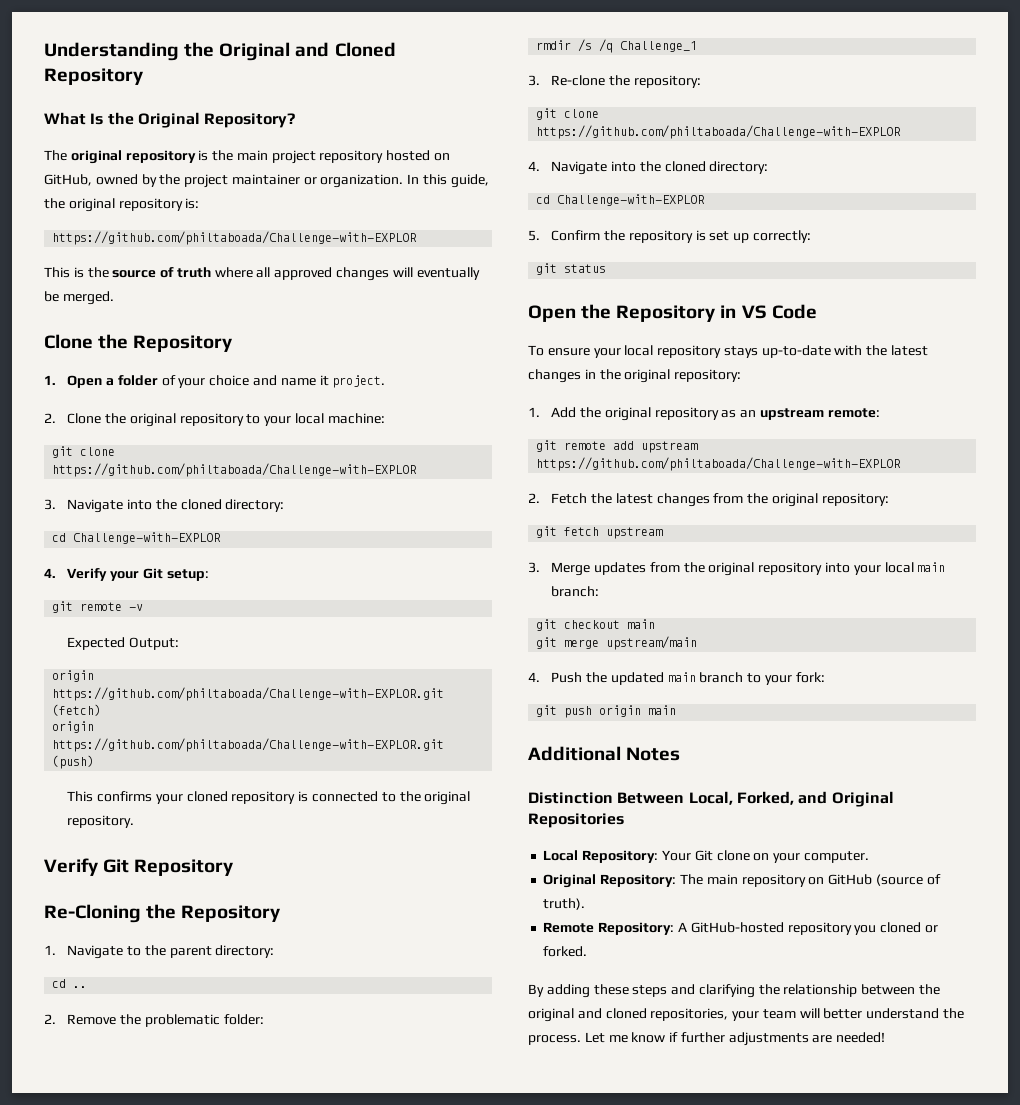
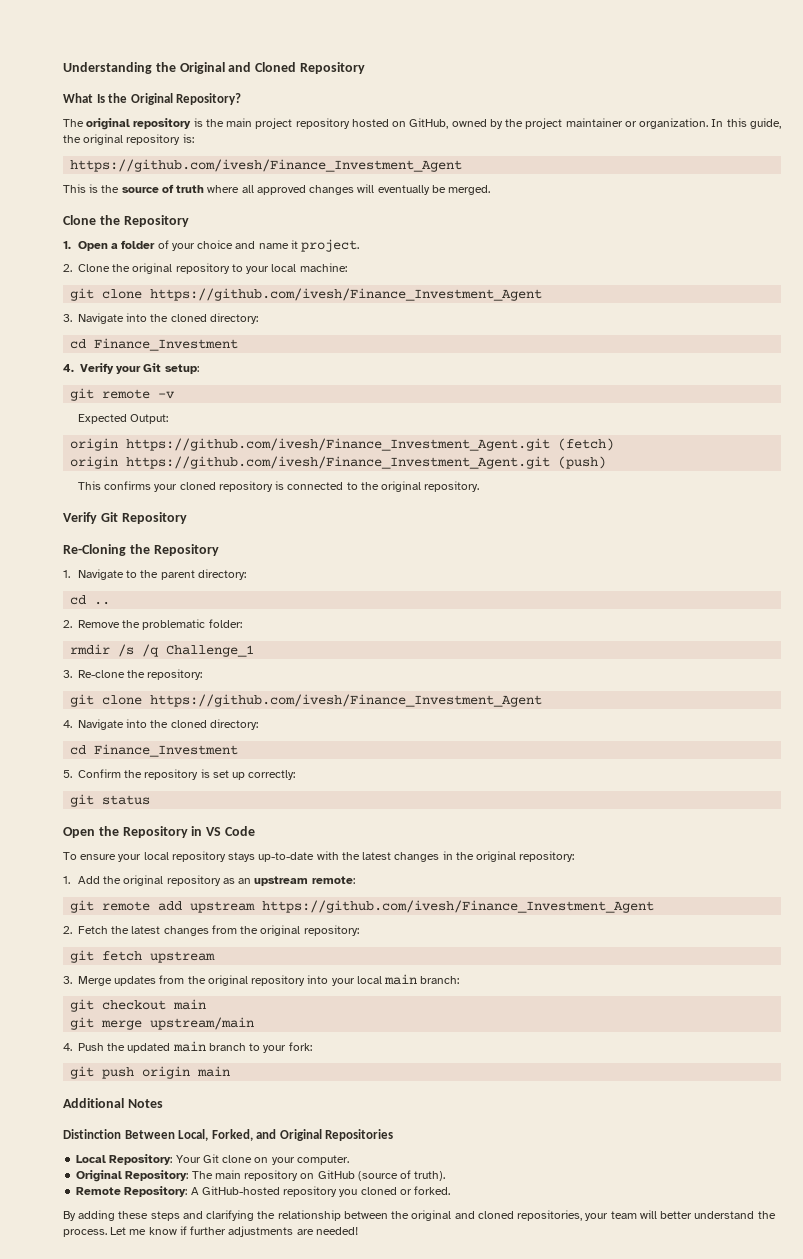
[52,231,418,245] https://github.com/philtaboada/Challenge-with-EXPLOR -> [70,159,463,172] https://github.com/ivesh/Finance_Investment_Agent
[52,463,418,477] https://github.com/philtaboada/Challenge-with-EXPLOR -> [150,288,543,301] https://github.com/ivesh/Finance_Investment_Agent
[73,532,222,544] Challenge-with-EXPLOR -> [94,338,239,351] Finance_Investment
[52,687,445,701] https://github.com/philtaboada/Challenge-with-EXPLOR.git -> [126,438,551,451] https://github.com/ivesh/Finance_Investment_Agent.git
[52,738,445,752] https://github.com/philtaboada/Challenge-with-EXPLOR.git -> [126,456,551,469] https://github.com/ivesh/Finance_Investment_Agent.git
[536,125,902,139] https://github.com/philtaboada/Challenge-with-EXPLOR -> [150,694,543,707] https://github.com/ivesh/Finance_Investment_Agent
[557,194,706,206] Challenge-with-EXPLOR -> [94,744,239,757] Finance_Investment
[536,457,902,471] https://github.com/philtaboada/Challenge-with-EXPLOR -> [262,900,655,913] https://github.com/ivesh/Finance_Investment_Agent

